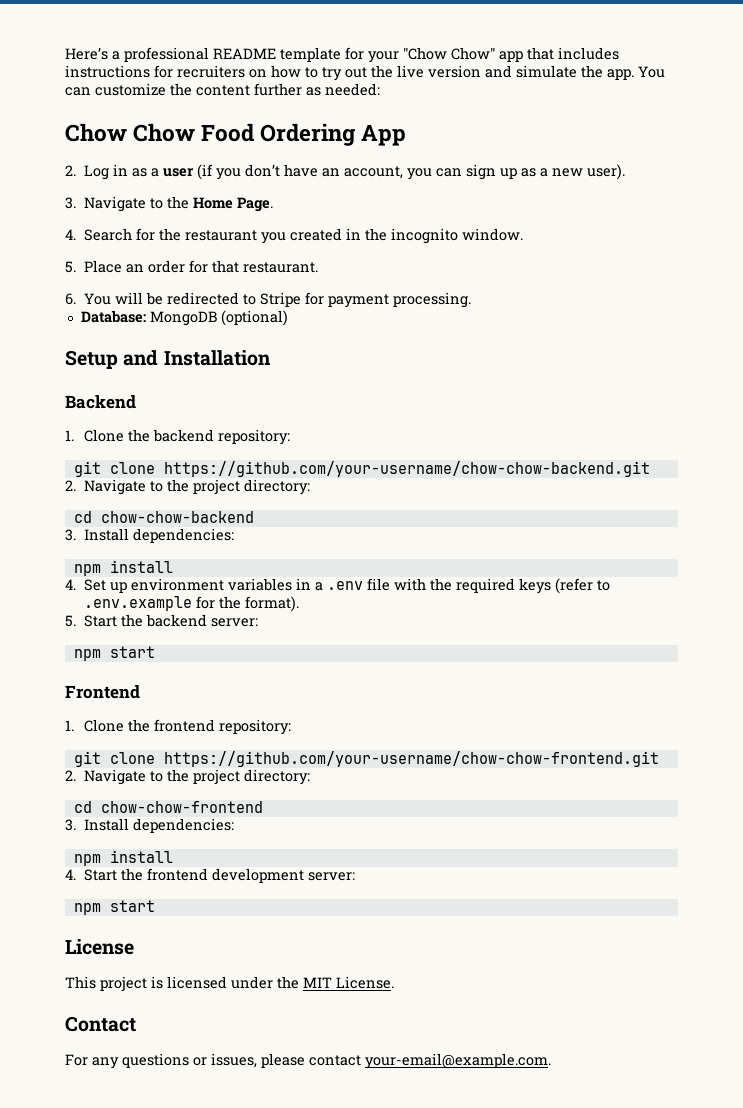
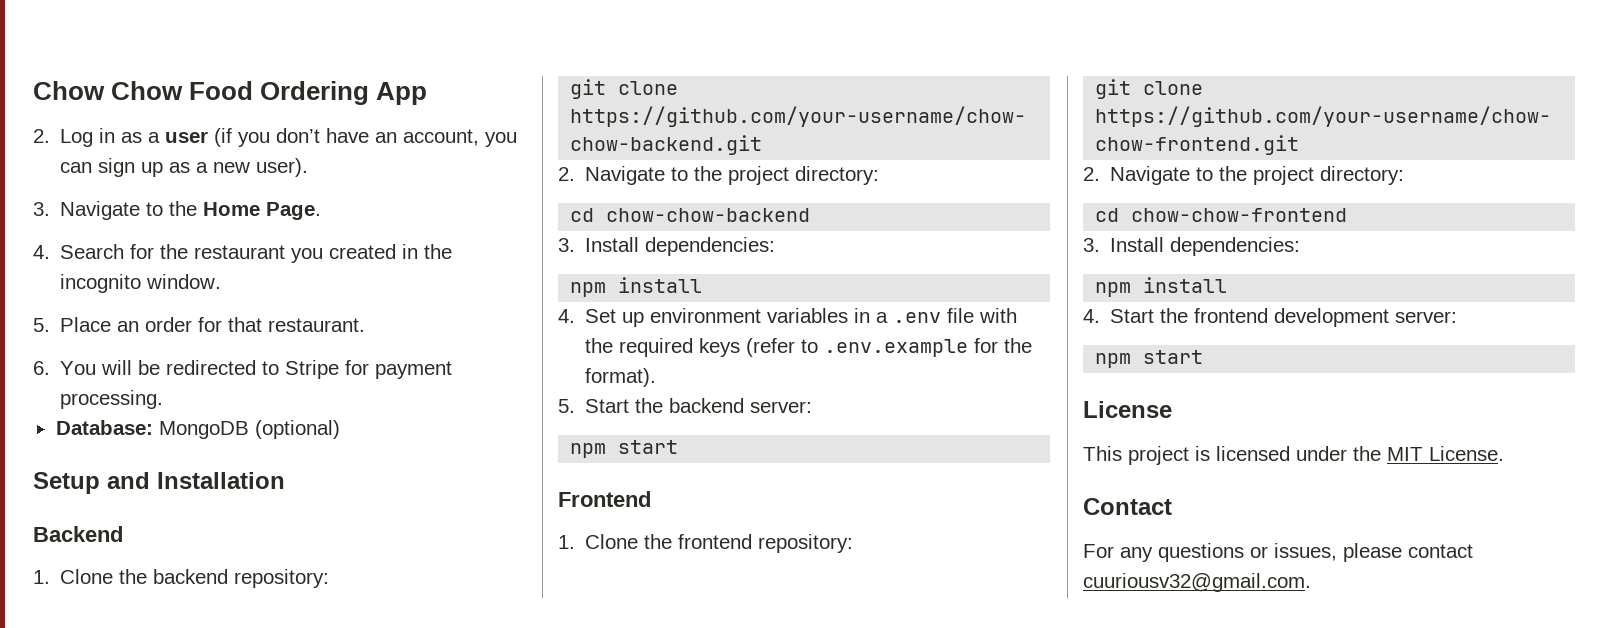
[65,47,619,63] [65,65,665,81] [65,83,380,96] Here’s a professional README template for your "Chow Chow" app that includes instructions for recruiters on how to try out the live version and simulate the app. You can customize the content further as needed: // -> (33, 90) none
[365,1053,551,1069] your-email@example.com. -> [1083,573,1311,592] cuuriousv32@gmail.com.

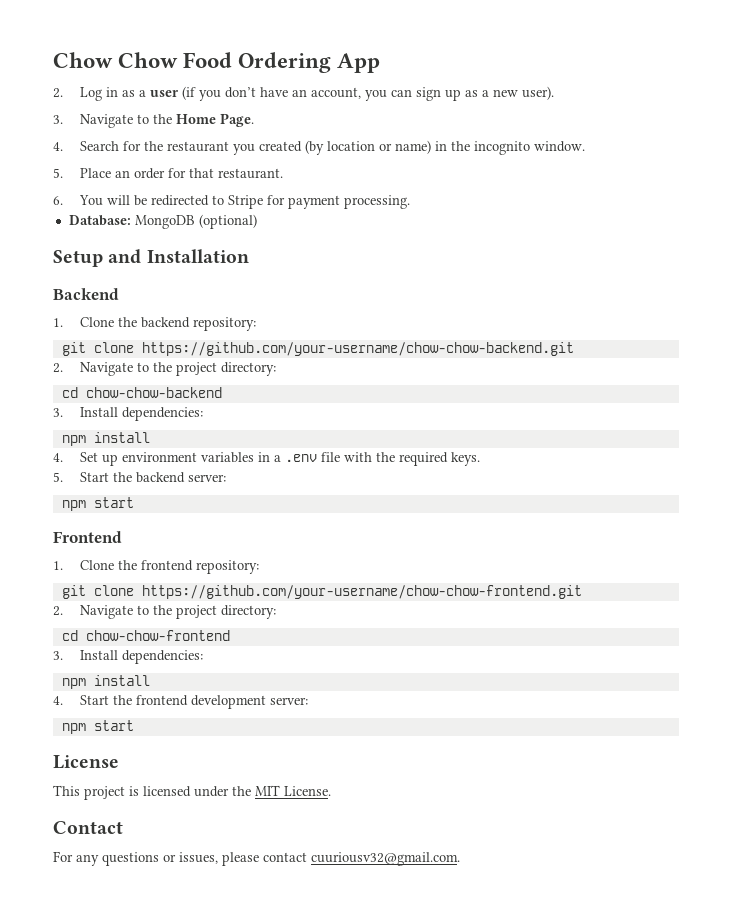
(397, 251) none -> [305,140,432,155] (by location or name)
[699,338,1033,357] [585,368,657,387] keys (refer to .env.example for the format). -> [451,452,481,466] keys.

